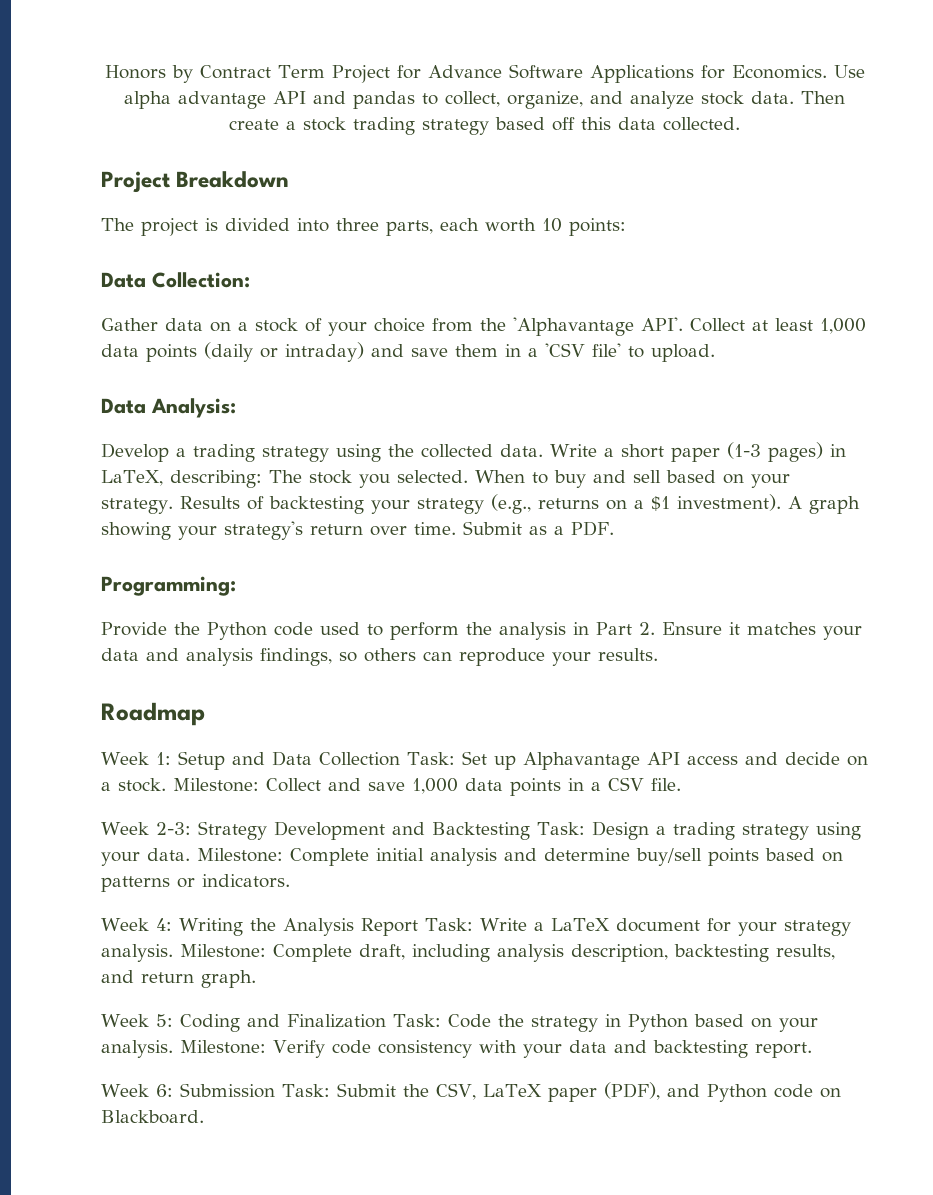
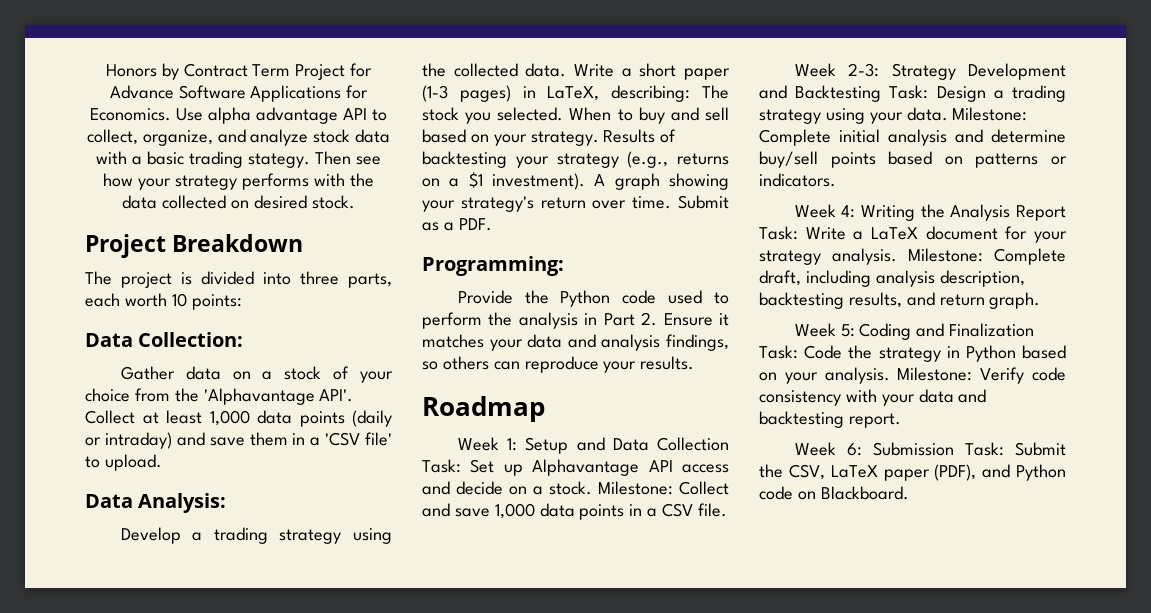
[313,91,415,109] and pandas -> (367, 114) none
[751,91,845,104] [229,117,740,135] data. Then create a stock trading strategy based off this data collected. -> [355,129,391,143] [96,151,381,168] [103,173,374,190] [122,195,355,209] data with a basic trading stategy. Then see how your strategy performs with the data collected on desired stock.

